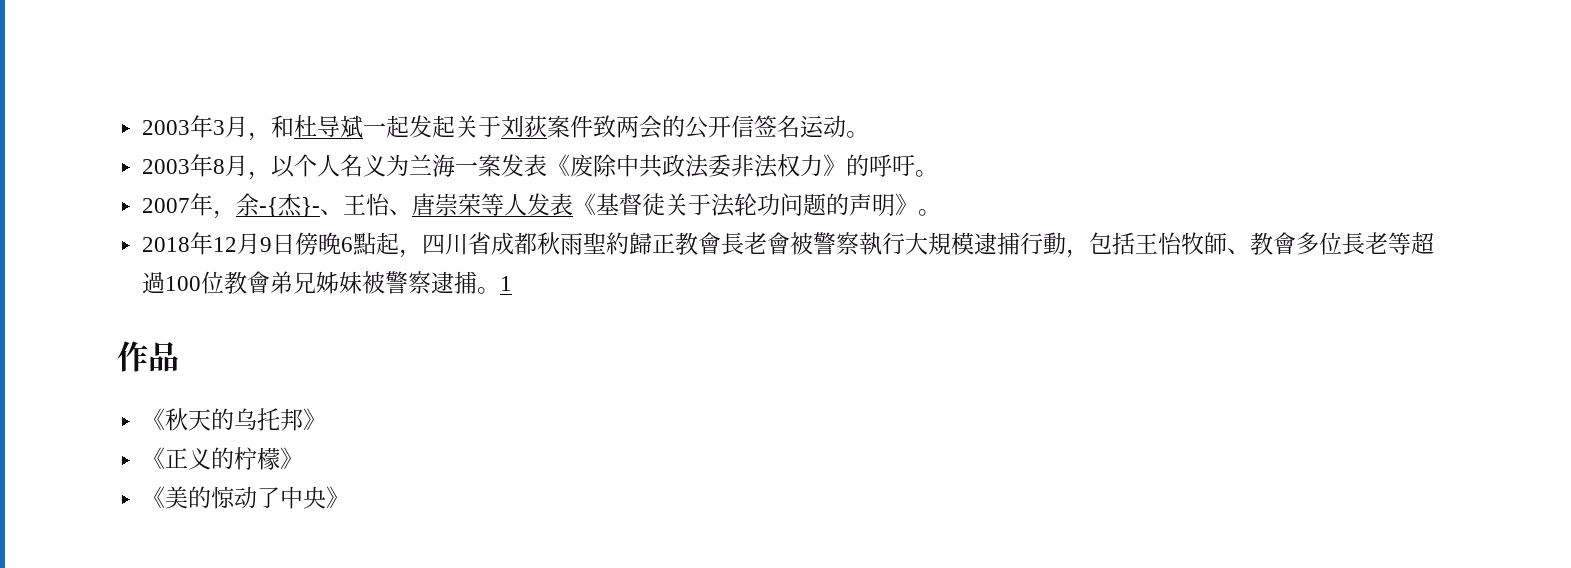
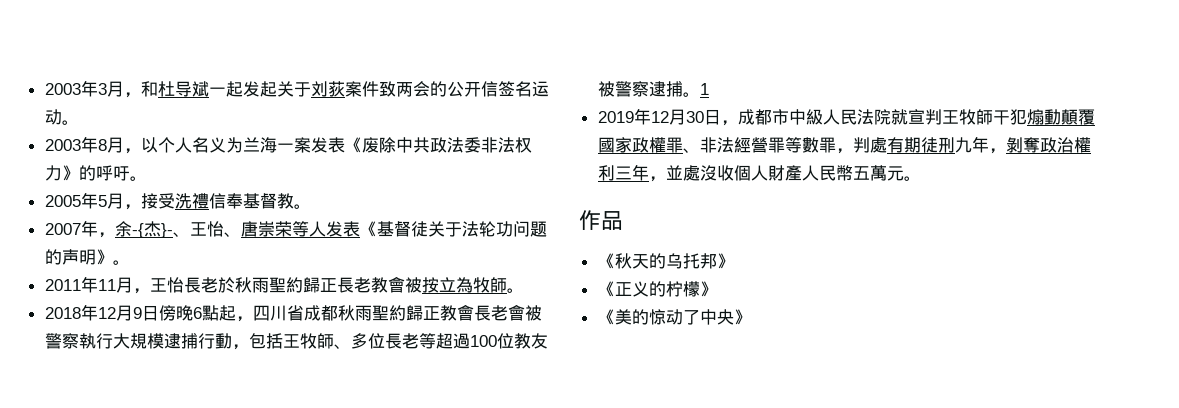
(939, 173) none -> [44,192,311,210] // 2005年5月，接受洗禮信奉基督教。
(942, 212) none -> [44,276,524,294] // 2011年11月，王怡長老於秋雨聖約歸正長老教會被按立為牧師。
[1158,232,1297,255] 怡牧師、教會 -> [299,333,351,349] 牧師、
[247,271,363,294] 會弟兄姊妹 -> [530,333,548,349] 友
(513, 283) none -> [597,108,1095,126] [597,136,1091,154] [597,164,921,182] // 2019年12月30日，成都市中級人民法院就宣判王牧師干犯煽動顛覆國家政權罪、非法經營罪等數罪，判處有期徒刑九年，剝奪政治權利三年，並處沒收個人財產人民幣五萬元。

